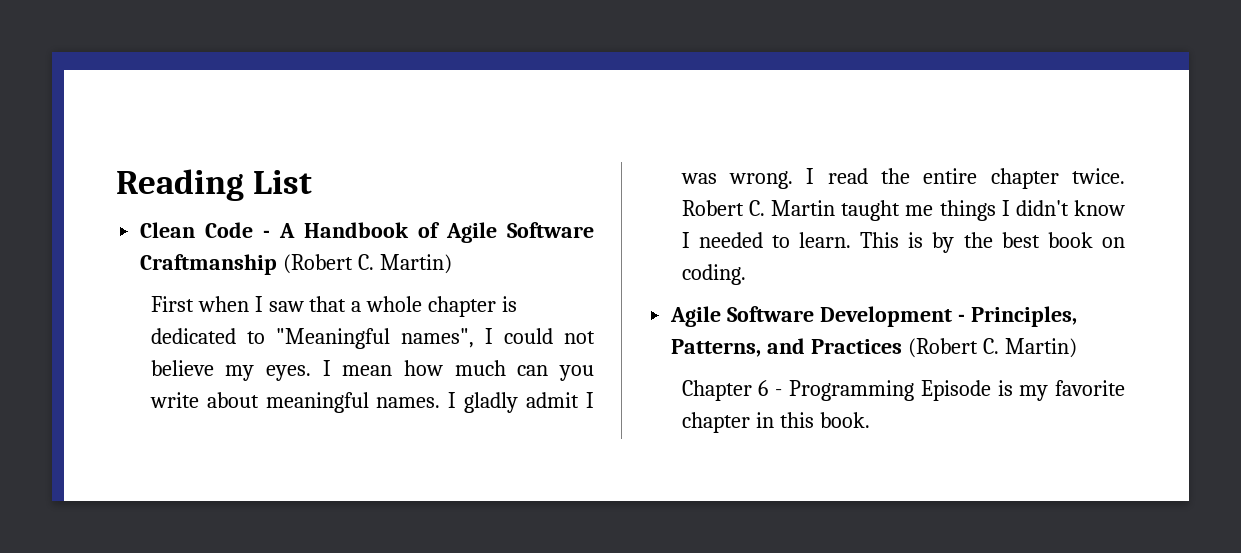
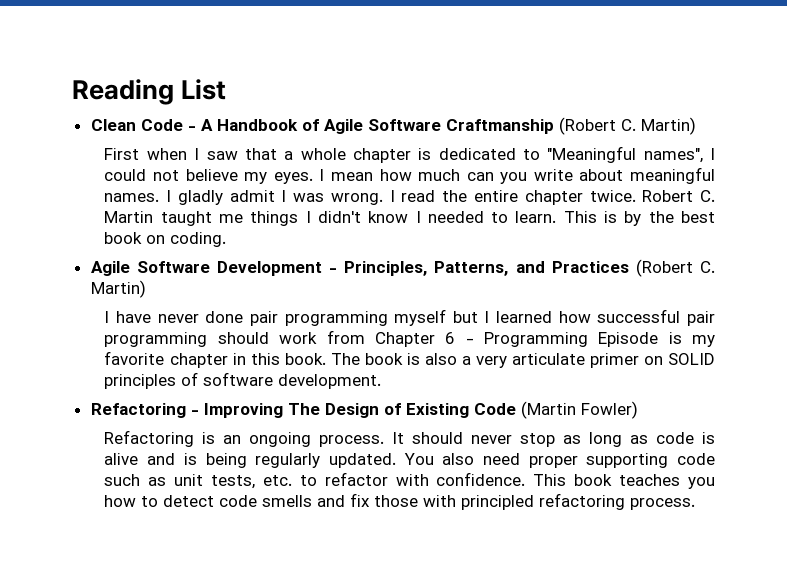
(1077, 348) none -> [104,309,715,326] [104,330,365,347] I have never done pair programming myself but I learned how successful pair programming should work from
(870, 420) none -> [330,353,715,368] [104,372,382,389] [90,401,638,419] [104,430,715,447] [104,453,715,468] [104,472,715,489] [104,493,696,510] The book is also a very articulate primer on SOLID principles of software development. // Refactoring - Improving The Design of Existing Code (Martin Fowler) // Refactoring is an ongoing process. It should never stop as long as code is alive and is being regularly updated. You also need proper supporting code such as unit tests, etc. to refactor with confidence. This book teaches you how to detect code smells and fix those with principled refactoring process.

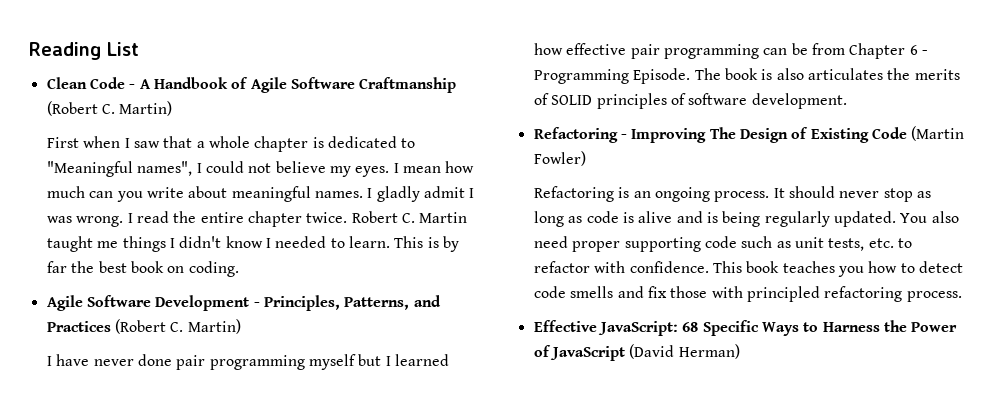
(642, 218) none -> [47,261,68,273] far
[597,309,715,326] [104,332,318,347] successful pair programming should work -> [566,43,808,59] effective pair programming can be
[598,332,715,347] [104,351,663,368] Episode is my favorite chapter in this book. The book is also a very articulate primer on -> [633,68,960,84] [534,93,550,105] Episode. The book is also articulates the merits of
(696, 504) none -> [533,320,958,336] [533,344,740,361] // Effective JavaScript: 68 Specific Ways to Harness the Power of JavaScript (David Herman)

